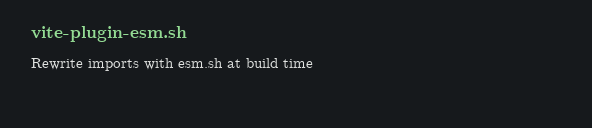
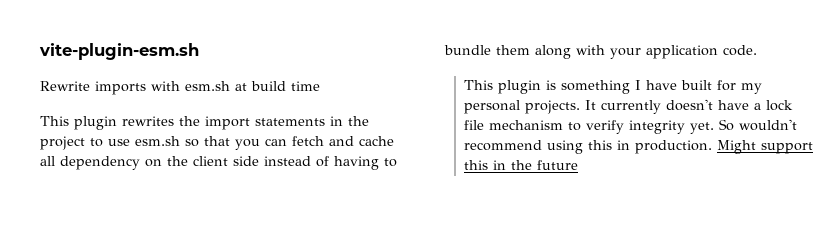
(313, 63) none -> [40,116,369,130] [40,136,394,150] [40,156,397,170] [444,45,757,59] [463,80,762,94] [463,99,793,114] [463,119,797,134] [463,140,813,154] [463,160,578,170] // This plugin rewrites the import statements in the project to use esm.sh so that you can fetch and cache all dependency on the client side instead of having to bundle them along with your application code. // This plugin is something I have built for my personal projects. It currently doesn't have a lock file mechanism to verify integrity yet. So wouldn't recommend using this in production. Might support this in the future

